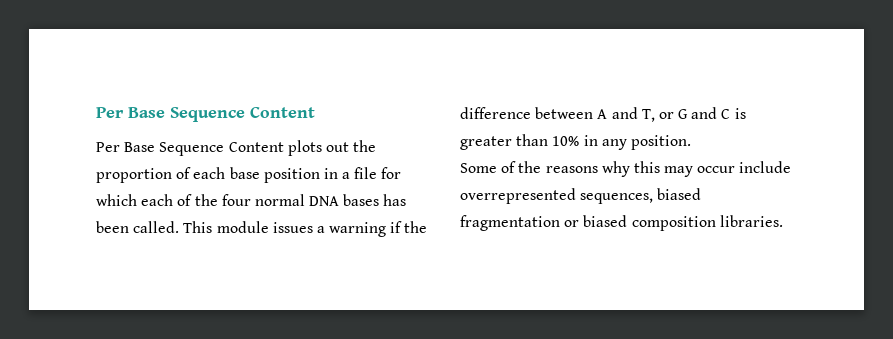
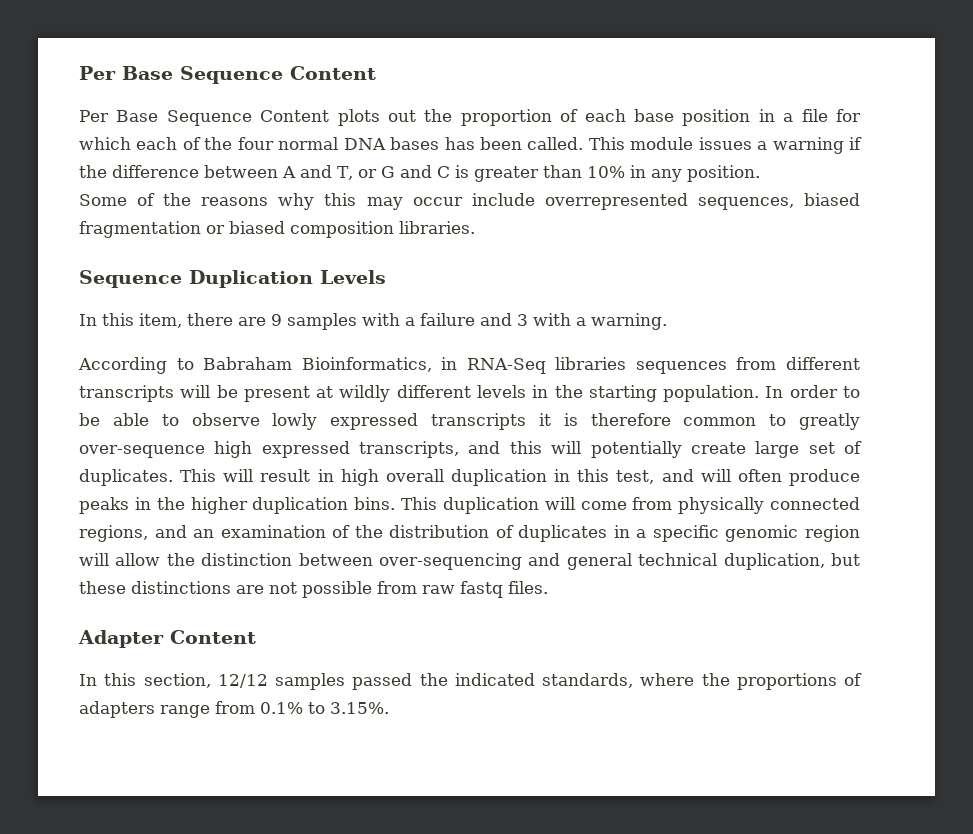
(783, 221) none -> [79,270,386,288] [79,313,667,330] [78,357,860,374] [79,385,861,402] [79,413,861,430] [79,441,863,458] [79,469,860,486] [79,497,861,514] [79,525,861,542] [79,553,860,570] [79,581,548,598] [78,630,256,648] [79,673,862,690] [79,701,389,718] // Sequence Duplication Levels // In this item, there are 9 samples with a failure and 3 with a warning. // According to Babraham Bioinformatics, in RNA-Seq libraries sequences from different transcripts will be present at wildly different levels in the starting population. In order to be able to observe lowly expressed transcripts it is therefore common to greatly over-sequence high expressed transcripts, and this will potentially create large set of duplicates. This will result in high overall duplication in this test, and will often produce peaks in the higher duplication bins. This duplication will come from physically connected regions, and an examination of the distribution of duplicates in a specific genomic region will allow the distinction between over-sequencing and general technical duplication, but these distinctions are not possible from raw fastq files. // Adapter Content // In this section, 12/12 samples passed the indicated standards, where the proportions of adapters range from 0.1% to 3.15%.

